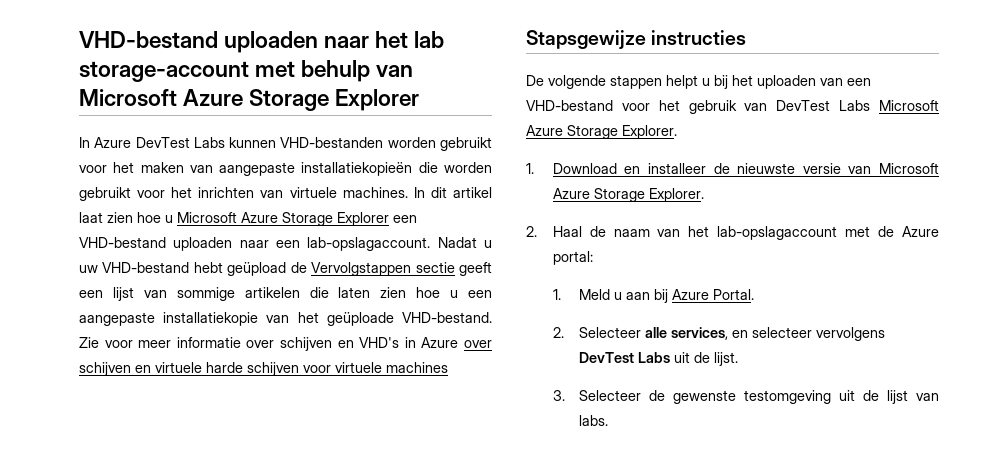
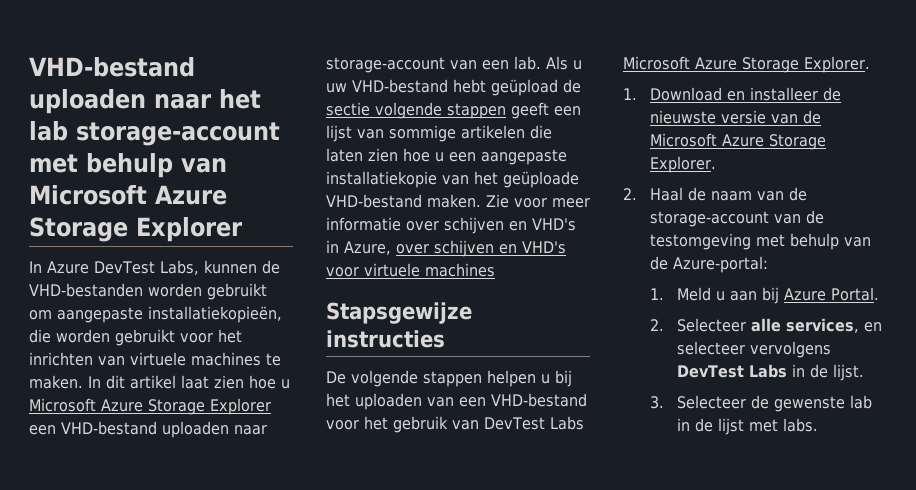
[193,137,492,151] [79,162,413,176] Labs kunnen VHD-bestanden worden gebruikt voor het maken van aangepaste installatiekopieën -> [159,260,280,275] [29,283,267,300] [29,306,282,323] Labs, kunnen de VHD-bestanden worden gebruikt om aangepaste installatiekopieën,
[342,187,408,198] machines. -> [191,352,281,366] [29,375,83,389] machines te maken.
[276,237,477,251] een lab-opslagaccount. Nadat -> [326,56,568,73] storage-account van een lab. Als
[311,262,455,276] Vervolgstappen sectie -> [326,102,506,119] sectie volgende stappen
[401,312,492,323] VHD-bestand. -> [326,194,481,208] VHD-bestand maken.
[421,337,493,348] [79,362,299,376] Azure over schijven en virtuele harde schijven -> [344,240,566,257] Azure, over schijven en VHD's
[666,75,698,89] helpt -> [487,370,536,387] helpen
(872, 170) none -> [802,110,821,124] de
[688,226,939,240] [552,251,593,265] het lab-opslagaccount met de Azure portal: -> [788,187,807,201] [649,210,824,227] [649,233,871,250] [649,256,768,273] de storage-account van de testomgeving met behulp van de Azure-portal:
[674,352,691,363] uit -> [791,364,805,377] in
[744,390,856,404] testomgeving uit -> [849,395,872,409] [676,418,690,431] lab in
[916,393,940,401] van -> [748,419,778,432] met

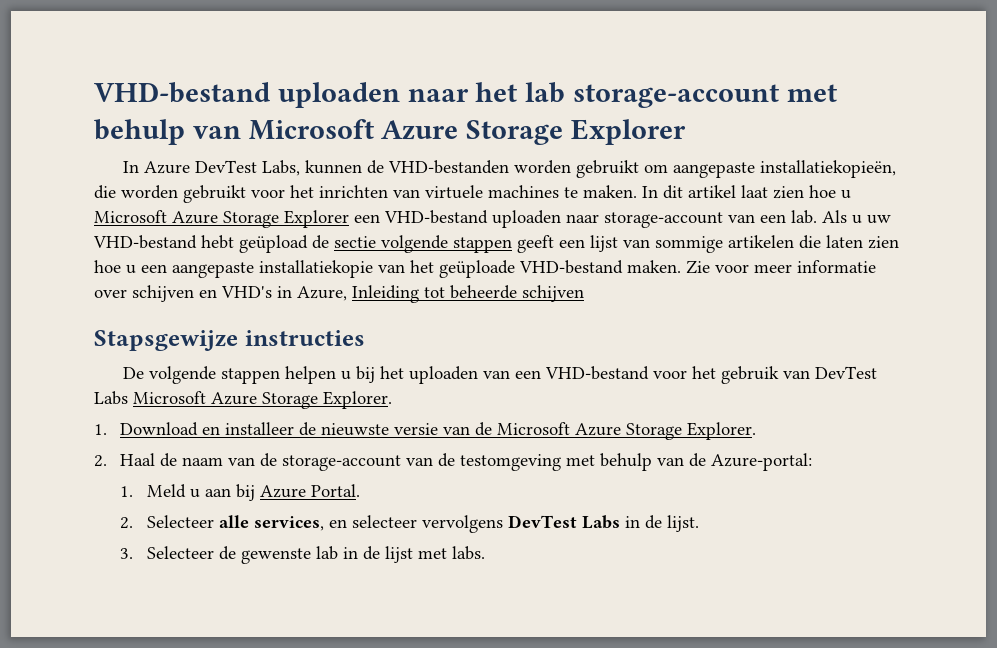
[396,240,566,257] [326,263,495,277] over schijven en VHD's voor virtuele machines -> [352,285,584,303] Inleiding tot beheerde schijven

